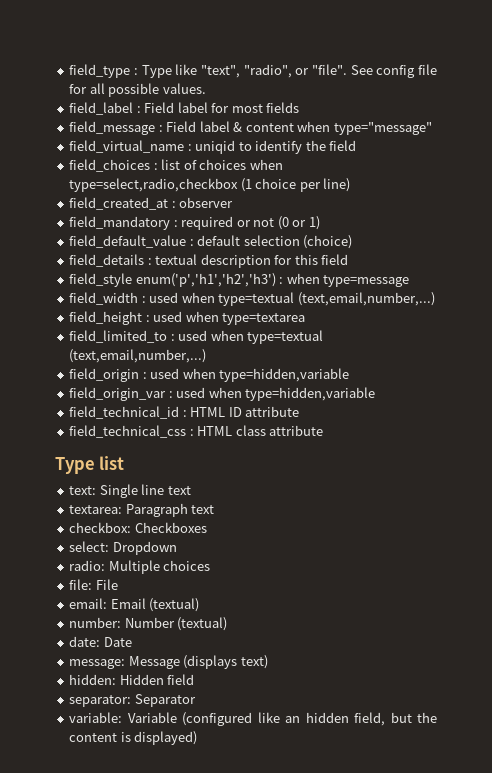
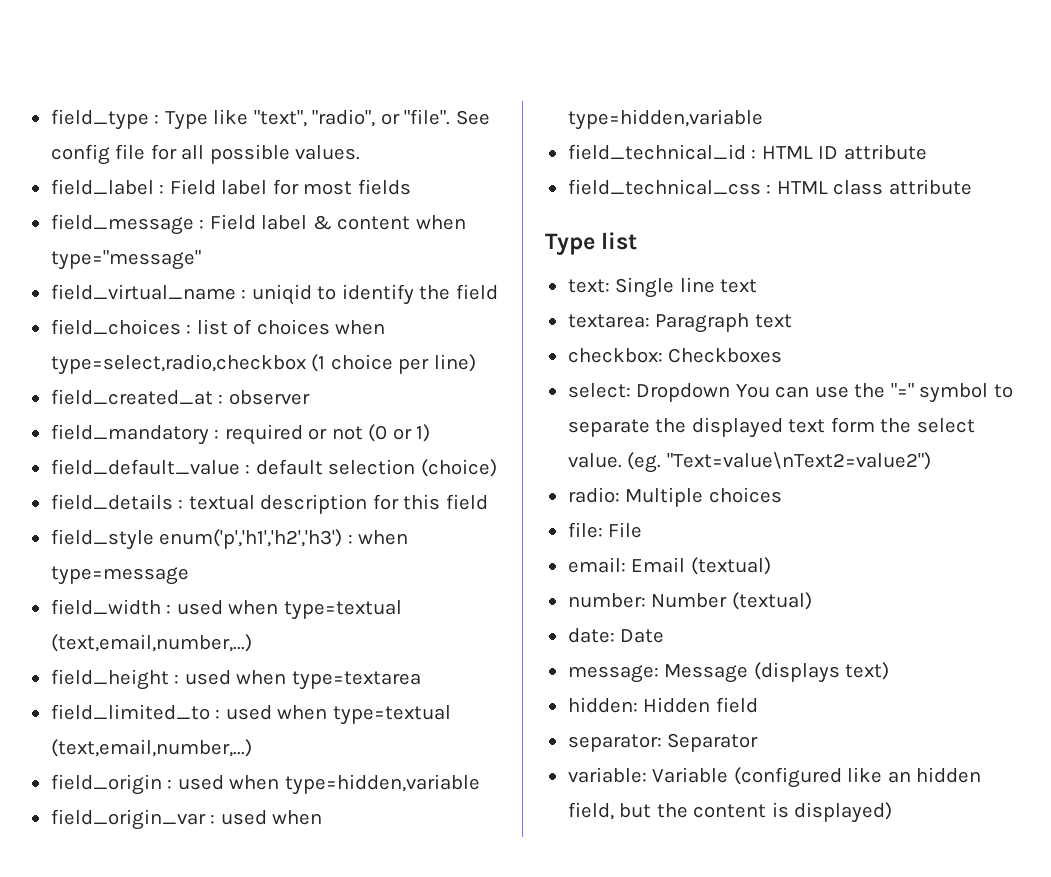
(177, 548) none -> [735,383,1013,403] [567,417,975,438] [567,452,931,473] You can use the "=" symbol to separate the displayed text form the select value. (eg. "Text=value\nText2=value2")

